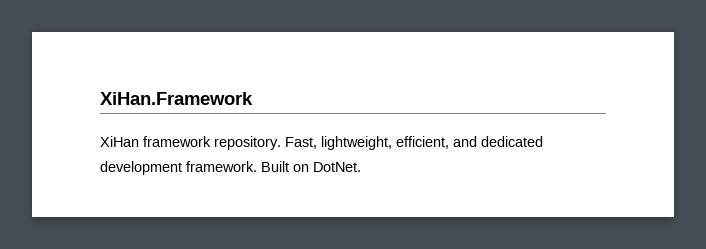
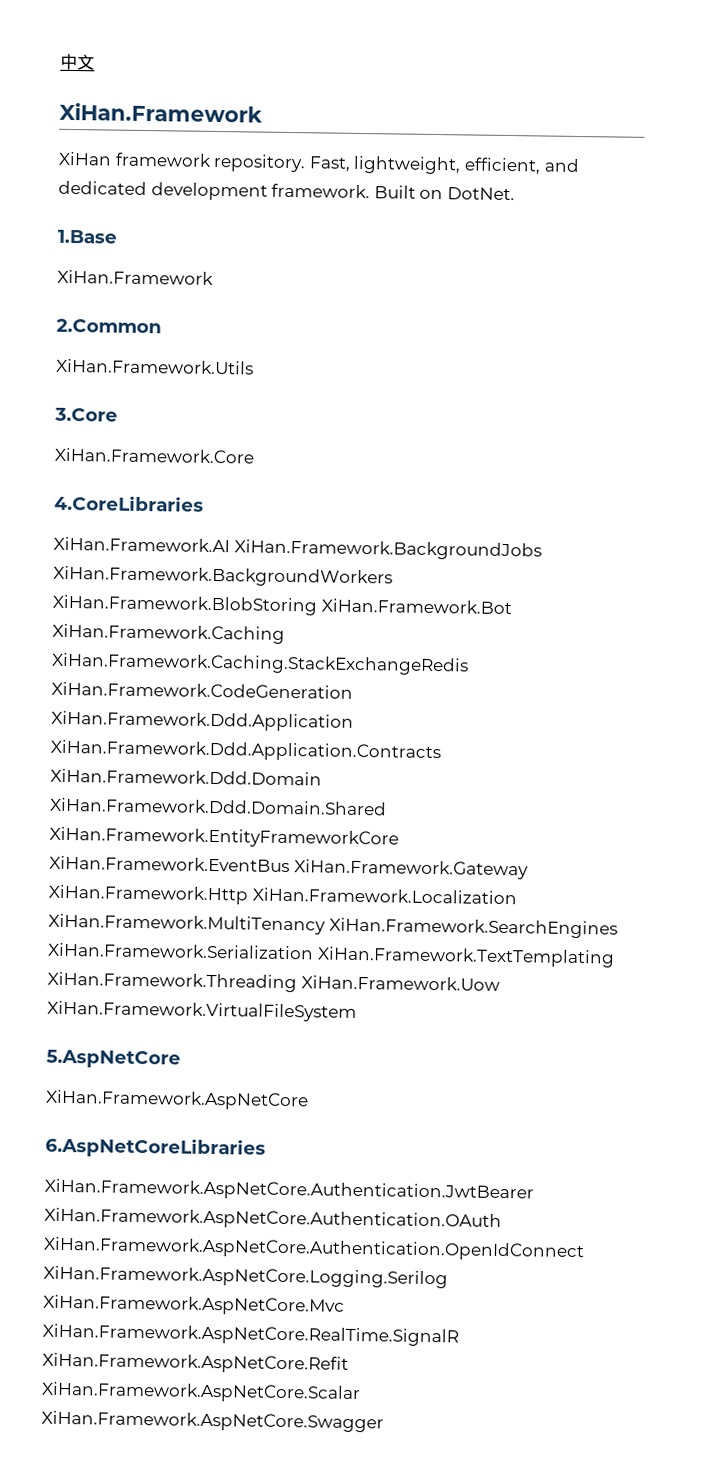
(100, 98) none -> [60,53,95,71] 中文 //
(361, 167) none -> [57,229,118,244] [57,269,214,285] [56,318,162,334] [56,358,254,375] [54,407,118,422] [54,447,254,464] [54,494,204,512] [53,536,542,561] [53,565,393,588] [52,594,512,616] [52,623,285,644] [51,652,469,676] [51,681,353,699] [51,710,354,732] [50,739,441,763] [50,768,322,786] [50,797,387,816] [49,826,399,849] [49,855,529,880] [48,884,517,905] [48,913,618,939] [48,942,615,968] [47,971,500,993] [47,1000,357,1022] [46,1049,181,1069] [45,1089,309,1111] [45,1136,266,1159] [44,1178,534,1203] [44,1207,502,1232] [43,1236,585,1262] [43,1265,448,1289] [43,1294,345,1316] [42,1323,459,1347] [42,1352,349,1374] [41,1381,361,1404] [41,1410,384,1433] // 1.Base // XiHan.Framework // 2.Common // XiHan.Framework.Utils // 3.Core // XiHan.Framework.Core // 4.CoreLibraries // XiHan.Framework.AI XiHan.Framework.BackgroundJobs XiHan.Framework.BackgroundWorkers XiHan.Framework.BlobStoring XiHan.Framework.Bot XiHan.Framework.Caching XiHan.Framework.Caching.StackExchangeRedis XiHan.Framework.CodeGeneration XiHan.Framework.Ddd.Application XiHan.Framework.Ddd.Application.Contracts XiHan.Framework.Ddd.Domain XiHan.Framework.Ddd.Domain.Shared XiHan.Framework.EntityFrameworkCore XiHan.Framework.EventBus XiHan.Framework.Gateway XiHan.Framework.Http XiHan.Framework.Localization XiHan.Framework.MultiTenancy XiHan.Framework.SearchEngines XiHan.Framework.Serialization XiHan.Framework.TextTemplating XiHan.Framework.Threading XiHan.Framework.Uow XiHan.Framework.VirtualFileSystem // 5.AspNetCore // XiHan.Framework.AspNetCore // 6.AspNetCoreLibraries // XiHan.Framework.AspNetCore.Authentication.JwtBearer XiHan.Framework.AspNetCore.Authentication.OAuth XiHan.Framework.AspNetCore.Authentication.OpenIdConnect XiHan.Framework.AspNetCore.Logging.Serilog XiHan.Framework.AspNetCore.Mvc XiHan.Framework.AspNetCore.RealTime.SignalR XiHan.Framework.AspNetCore.Refit XiHan.Framework.AspNetCore.Scalar XiHan.Framework.AspNetCore.Swagger

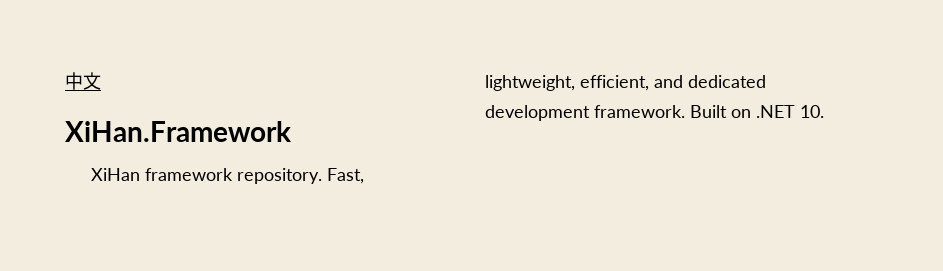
[446,187,515,201] [57,229,118,244] [57,269,214,285] [56,318,162,334] [56,358,254,375] [54,407,118,422] [54,447,254,464] [54,494,204,512] [53,536,542,561] [53,565,393,588] [52,594,512,616] [52,623,285,644] [51,652,469,676] [51,681,353,699] [51,710,354,732] [50,739,441,763] [50,768,322,786] [50,797,387,816] [49,826,399,849] [49,855,529,880] [48,884,517,905] [48,913,618,939] [48,942,615,968] [47,971,500,993] [47,1000,357,1022] [46,1049,181,1069] [45,1089,309,1111] [45,1136,266,1159] [44,1178,534,1203] [44,1207,502,1232] [43,1236,585,1262] [43,1265,448,1289] [43,1294,345,1316] [42,1323,459,1347] [42,1352,349,1374] [41,1381,361,1404] [41,1410,384,1433] DotNet. // 1.Base // XiHan.Framework // 2.Common // XiHan.Framework.Utils // 3.Core // XiHan.Framework.Core // 4.CoreLibraries // XiHan.Framework.AI XiHan.Framework.BackgroundJobs XiHan.Framework.BackgroundWorkers XiHan.Framework.BlobStoring XiHan.Framework.Bot XiHan.Framework.Caching XiHan.Framework.Caching.StackExchangeRedis XiHan.Framework.CodeGeneration XiHan.Framework.Ddd.Application XiHan.Framework.Ddd.Application.Contracts XiHan.Framework.Ddd.Domain XiHan.Framework.Ddd.Domain.Shared XiHan.Framework.EntityFrameworkCore XiHan.Framework.EventBus XiHan.Framework.Gateway XiHan.Framework.Http XiHan.Framework.Localization XiHan.Framework.MultiTenancy XiHan.Framework.SearchEngines XiHan.Framework.Serialization XiHan.Framework.TextTemplating XiHan.Framework.Threading XiHan.Framework.Uow XiHan.Framework.VirtualFileSystem // 5.AspNetCore // XiHan.Framework.AspNetCore // 6.AspNetCoreLibraries // XiHan.Framework.AspNetCore.Authentication.JwtBearer XiHan.Framework.AspNetCore.Authentication.OAuth XiHan.Framework.AspNetCore.Authentication.OpenIdConnect XiHan.Framework.AspNetCore.Logging.Serilog XiHan.Framework.AspNetCore.Mvc XiHan.Framework.AspNetCore.RealTime.SignalR XiHan.Framework.AspNetCore.Refit XiHan.Framework.AspNetCore.Scalar XiHan.Framework.AspNetCore.Swagger -> [756,105,824,118] .NET 10.

